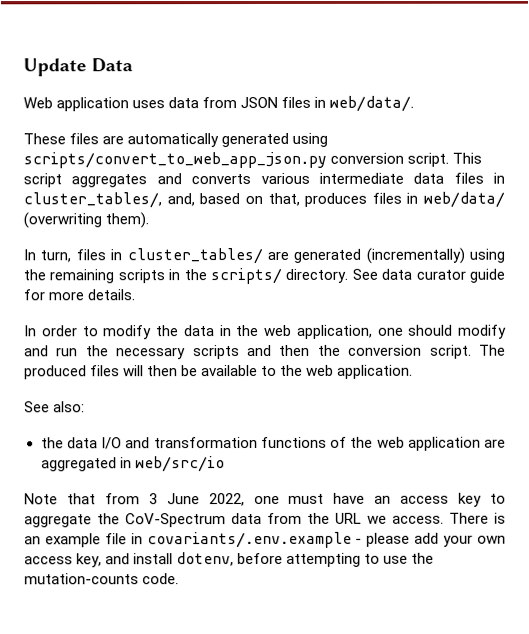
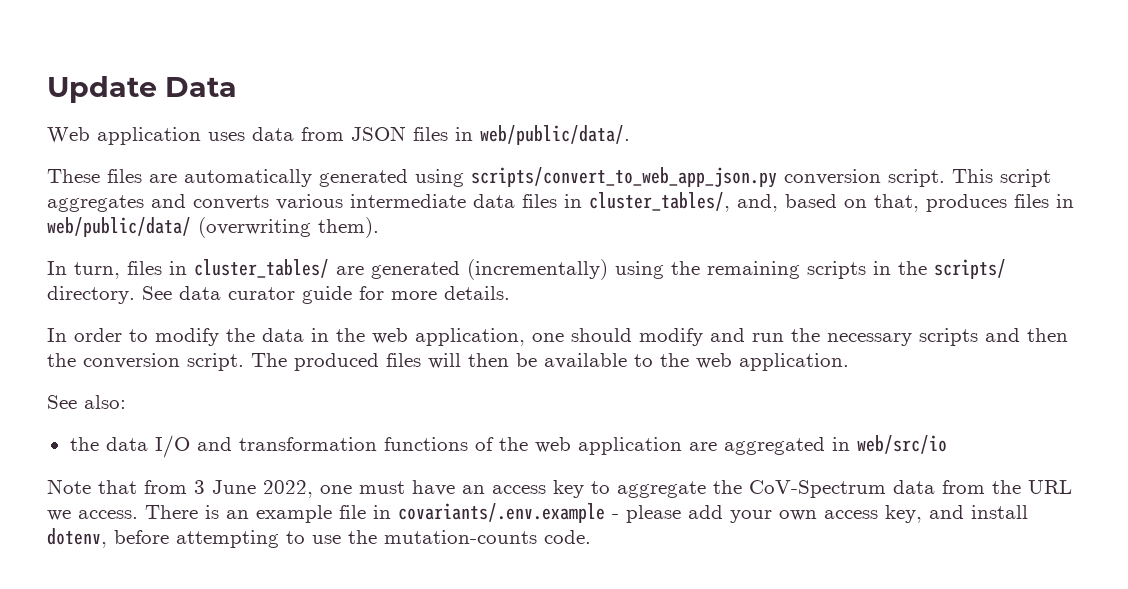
[329,95,415,112] web/data/. -> [480,125,630,145] web/public/data/.
[423,191,505,208] web/data/ -> [47,217,191,237] web/public/data/

